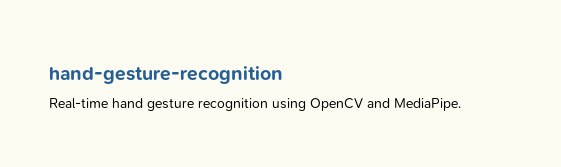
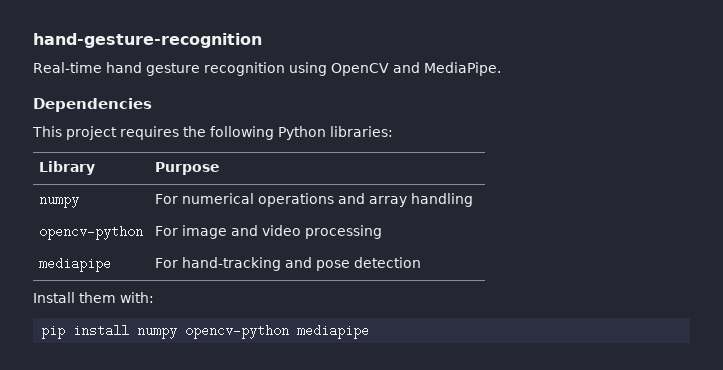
(461, 104) none -> [33,98,152,112] [32,126,393,140] [38,161,95,175] [154,162,220,175] [38,197,79,208] [154,193,473,207] [38,225,143,240] [154,225,382,239] [38,257,111,272] [154,257,421,271] [33,292,154,303] [41,324,370,339] // Dependencies // This project requires the following Python libraries: // Library | Purpose // numpy | For numerical operations and array handling // opencv-python | For image and video processing // mediapipe | For hand-tracking and pose detection // Install them with: // pip install numpy opencv-python mediapipe

